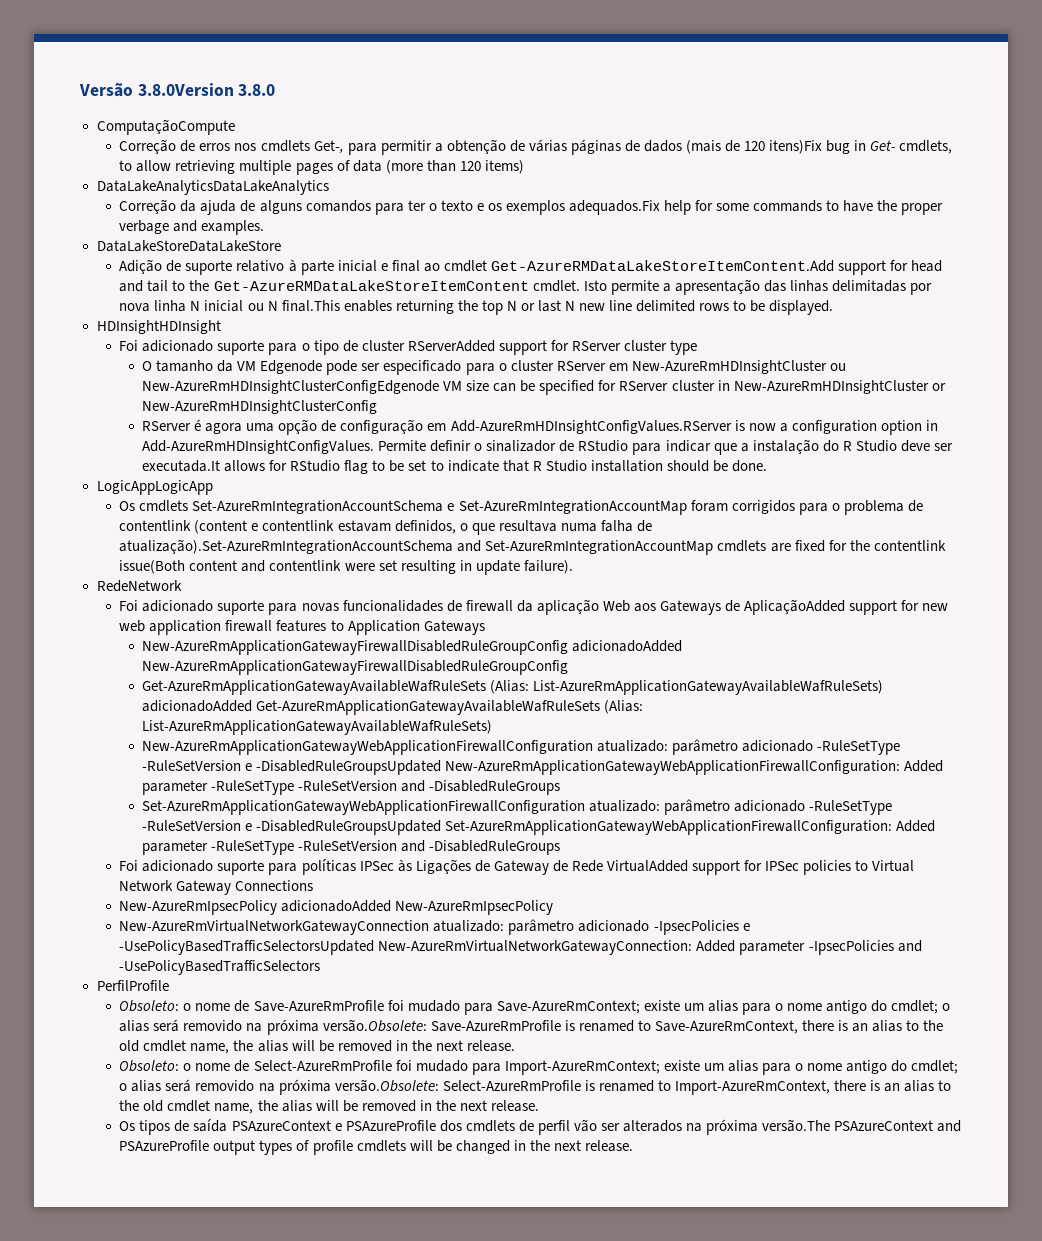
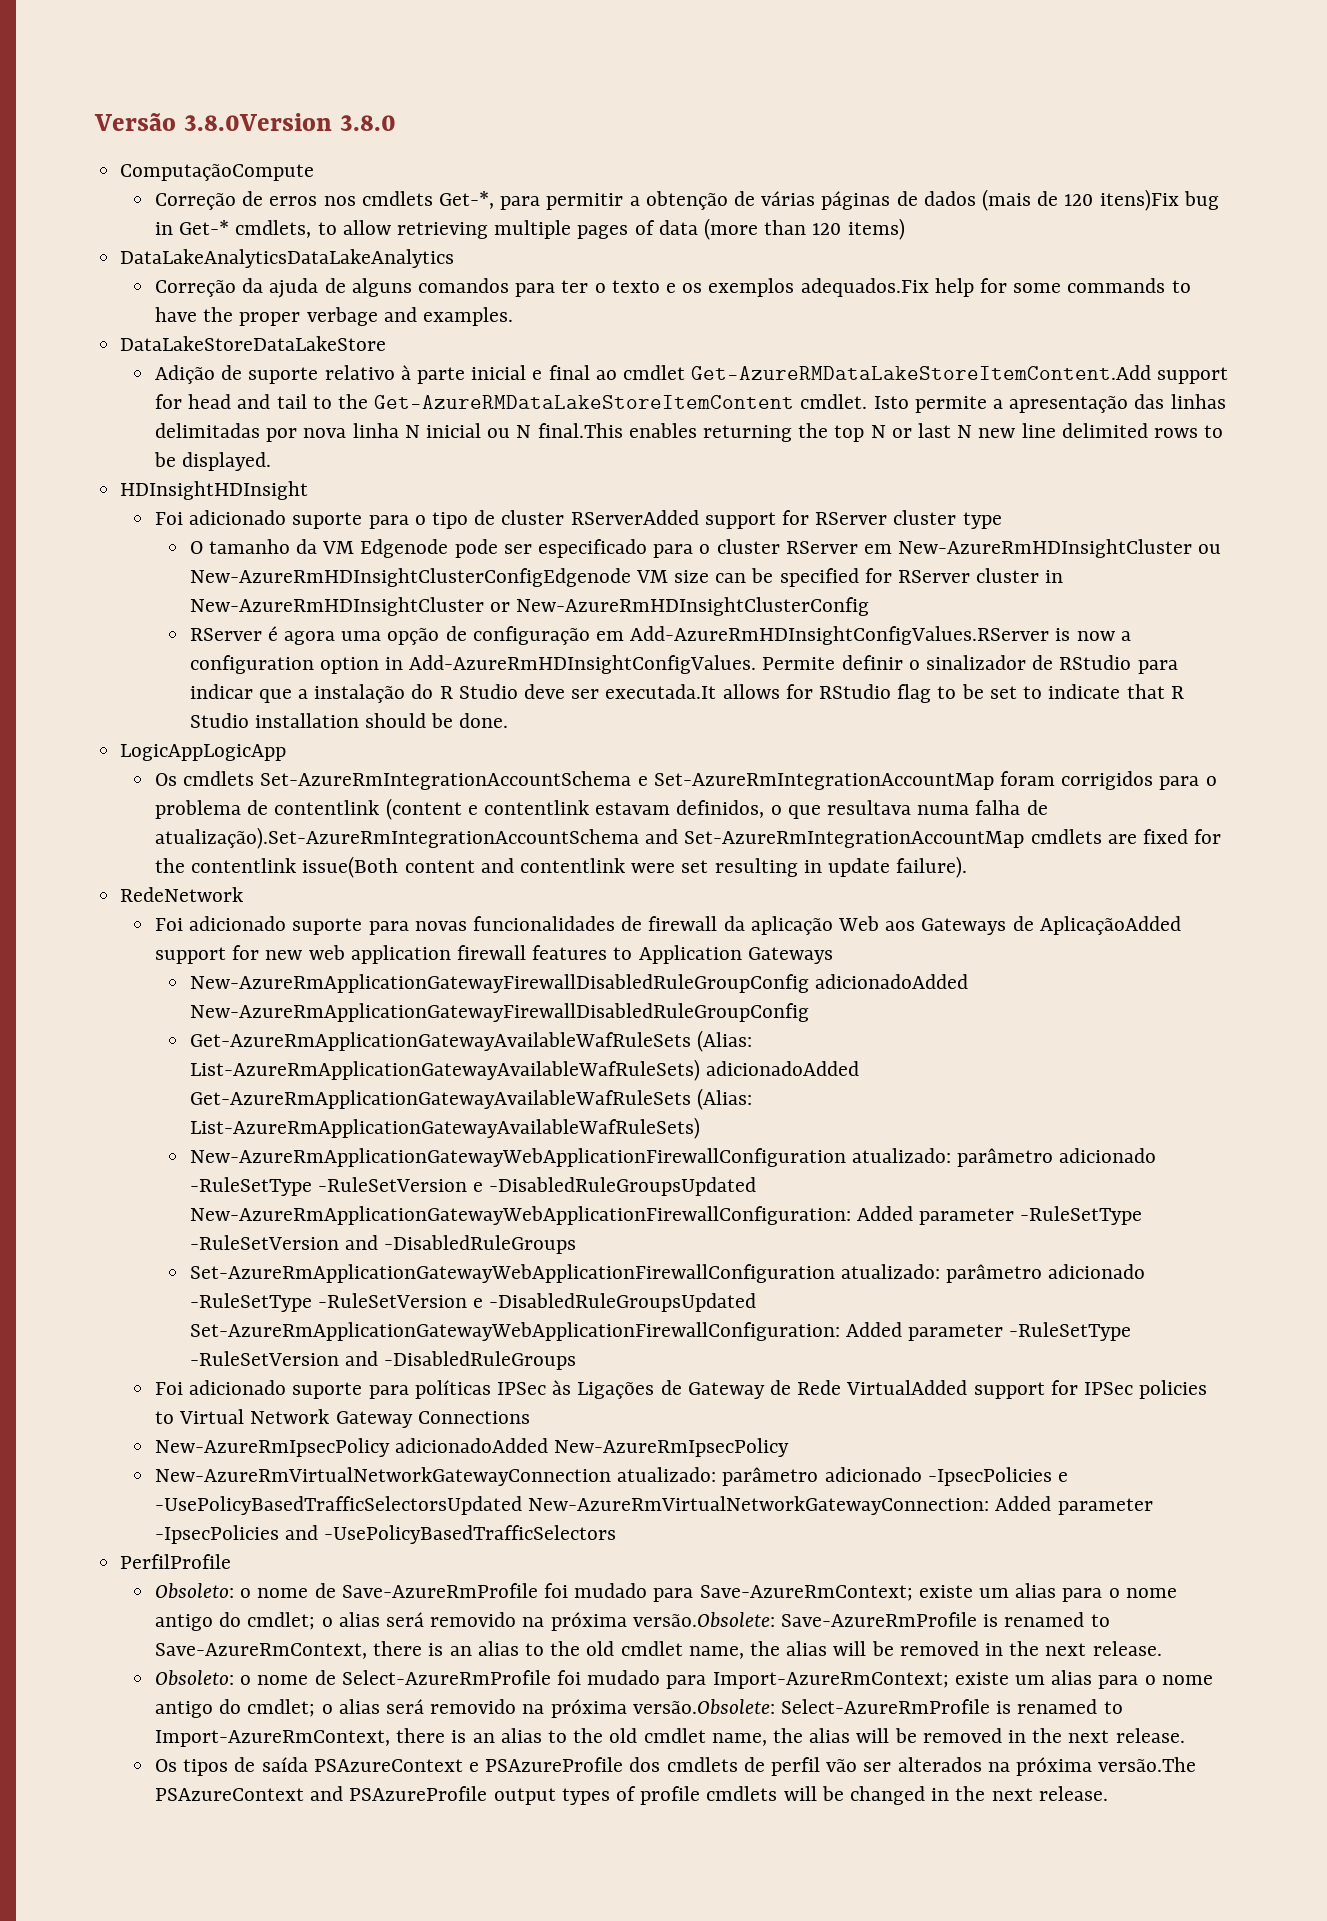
[313,140,344,154] Get-, -> [438,191,494,209] Get-*,
[870,140,896,151] Get- -> [179,220,230,235] Get-*

